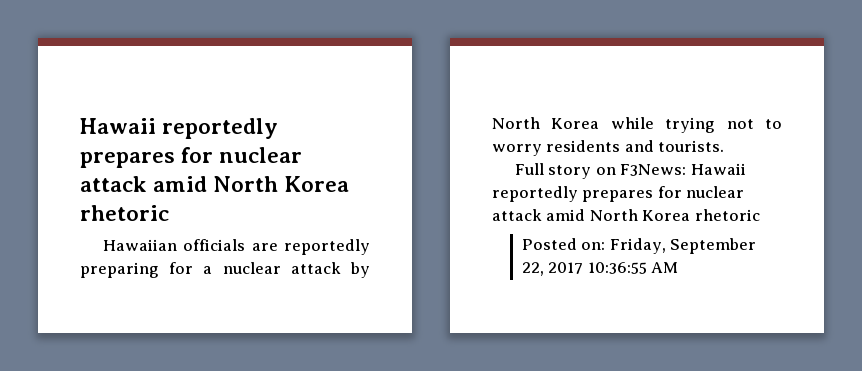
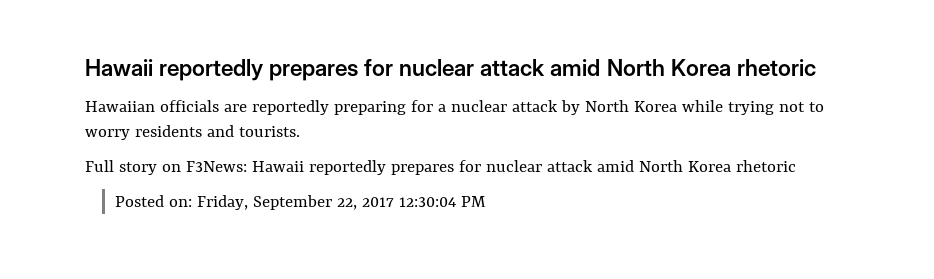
[587,262,679,274] 10:36:55 AM -> [398,196,486,207] 12:30:04 PM

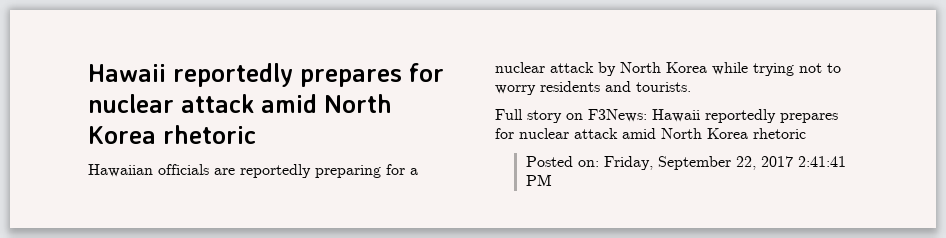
[398,197,456,207] 12:30:04 -> [797,156,846,167] 2:41:41

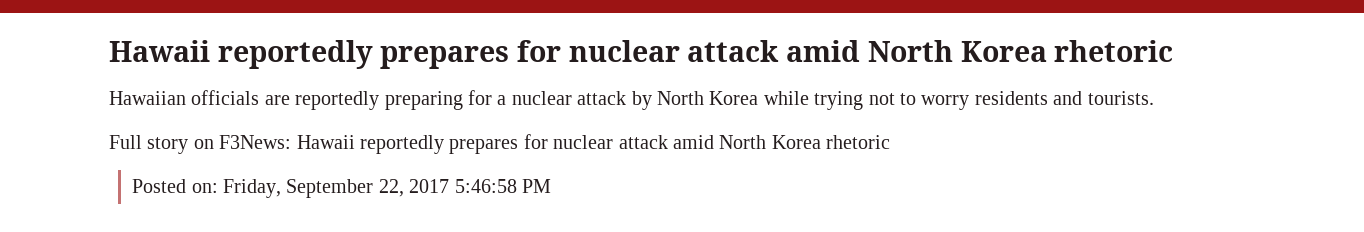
[797,156,846,167] 2:41:41 -> [454,179,517,193] 5:46:58

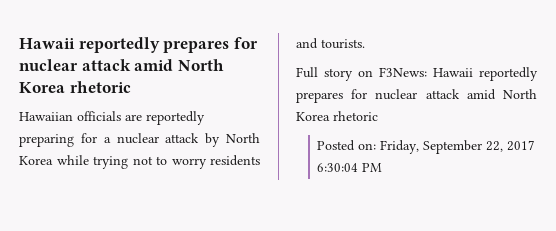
[454,179,517,193] 5:46:58 -> [317,163,359,172] 6:30:04

